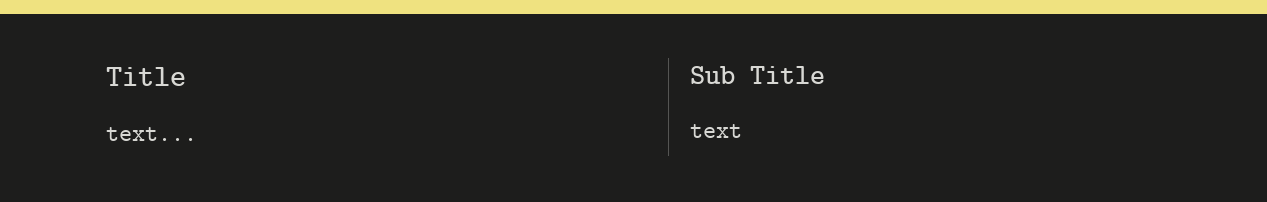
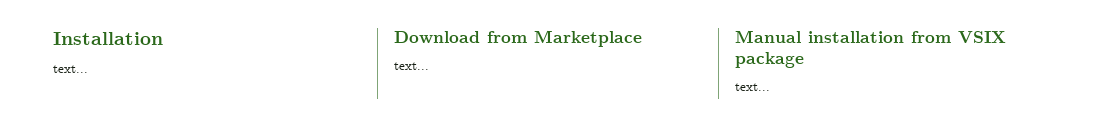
[106,67,186,86] [106,127,197,141] [690,66,825,84] [690,124,742,138] Title // text... // Sub Title // text -> [53,32,163,45] [53,65,88,73] [394,30,642,47] [394,62,429,70] [735,30,1006,43] [735,52,804,68] [735,83,770,91] Installation // text... // Download from Marketplace // text... // Manual installation from VSIX package // text...

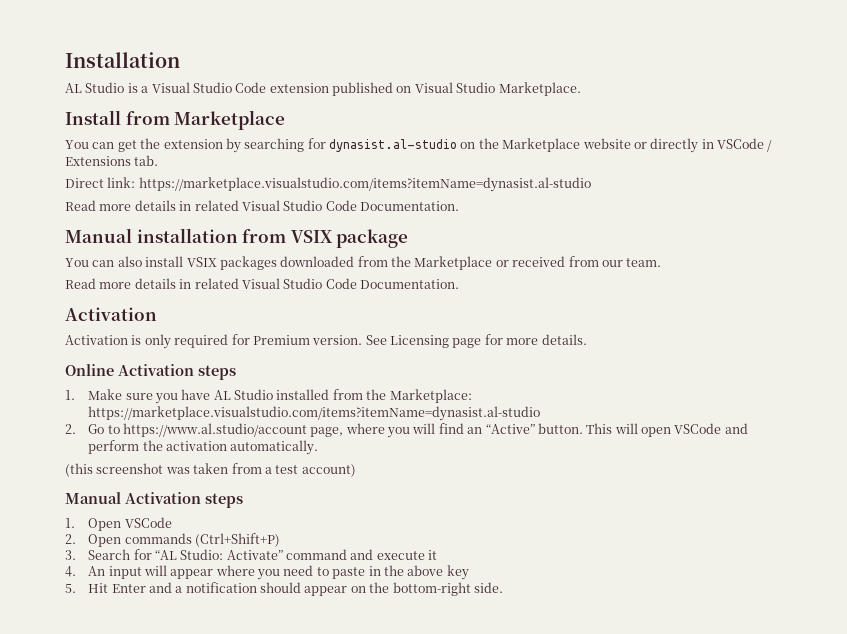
[53,65,88,73] [394,30,642,47] [394,62,429,70] text... // Download from Marketplace // text... -> [65,82,581,96] [65,110,286,130] [65,138,773,153] [65,155,159,166] [65,177,591,192] [65,200,459,211] AL Studio is a Visual Studio Code extension published on Visual Studio Marketplace. // Install from Marketplace // You can get the extension by searching for dynasist.al-studio on the Marketplace website or directly in VSCode / Extensions tab. // Direct link: https://marketplace.visualstudio.com/items?itemName=dynasist.al-studio // Read more details in related Visual Studio Code Documentation.
[735,83,770,91] text... -> [65,256,662,270] [65,278,459,289] [65,307,157,321] [65,334,587,349] [65,364,236,380] [65,389,472,404] [88,406,541,421] [65,423,748,438] [88,440,319,455] [65,463,356,477] [65,492,243,508] [65,517,172,531] [65,533,280,547] [65,549,438,560] [65,565,469,580] [65,582,503,596] You can also install VSIX packages downloaded from the Marketplace or received from our team. // Read more details in related Visual Studio Code Documentation. // Activation // Activation is only required for Premium version. See Licensing page for more details. // Online Activation steps // 1. Make sure you have AL Studio installed from the Marketplace: https://marketplace.visualstudio.com/items?itemName=dynasist.al-studio // 2. Go to https://www.al.studio/account page, where you will find an “Active” button. This will open VSCode and perform the activation automatically. // (this screenshot was taken from a test account) // Manual Activation steps // 1. Open VSCode // 2. Open commands (Ctrl+Shift+P) // 3. Search for “AL Studio: Activate” command and execute it // 4. An input will appear where you need to paste in the above key // 5. Hit Enter and a notification should appear on the bottom-right side.

